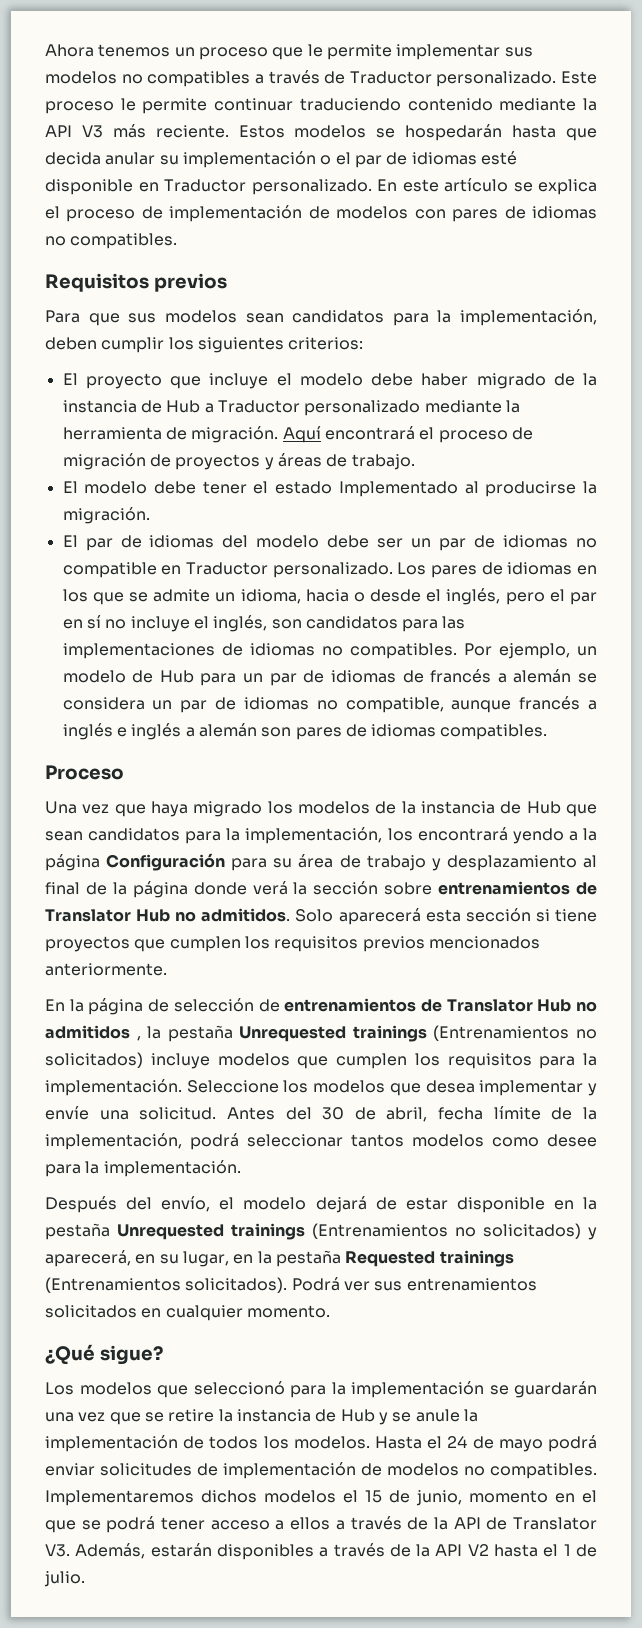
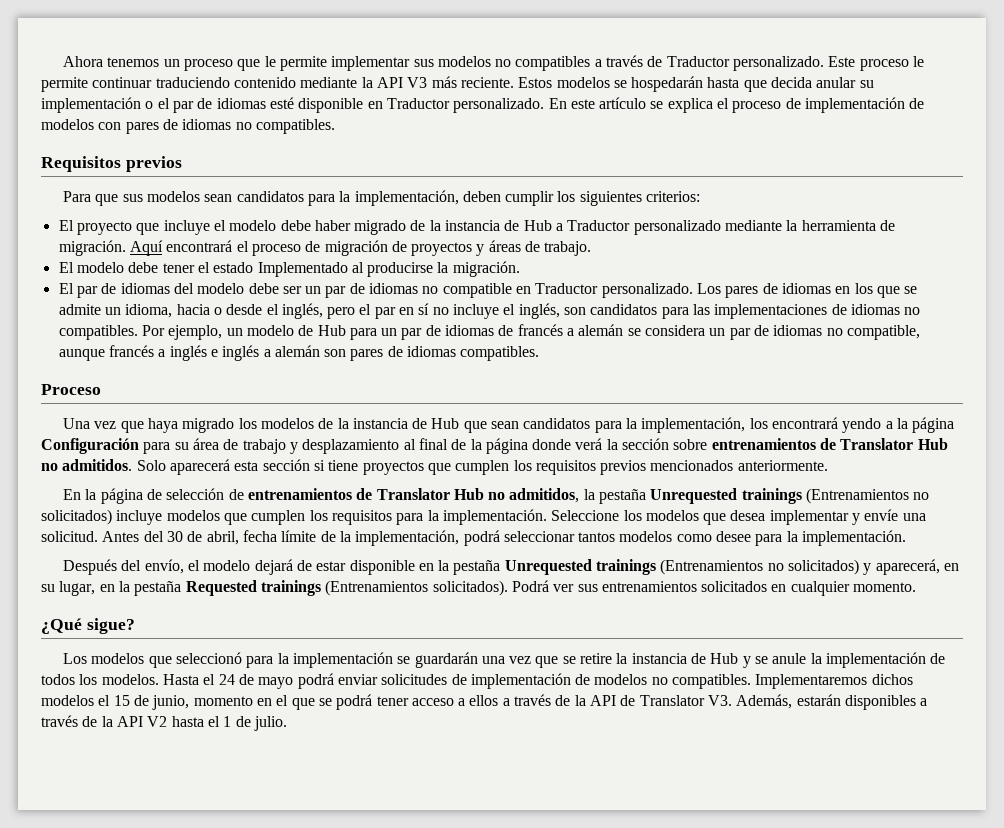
[45,1025,141,1041] admitidos , -> [509,488,580,503] admitidos,

